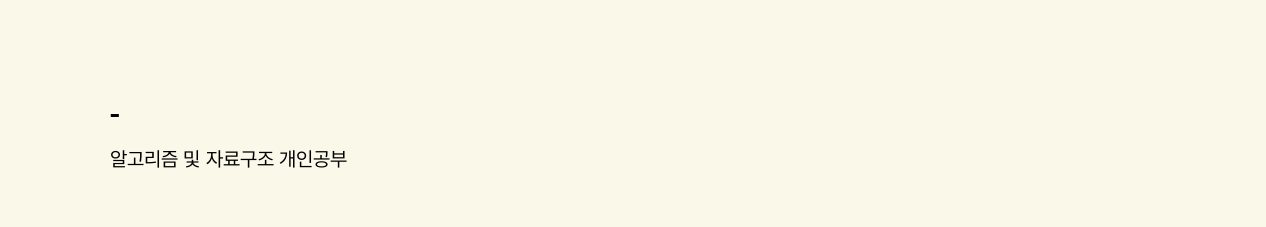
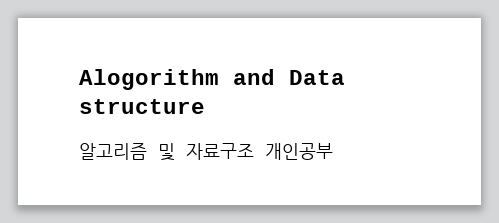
[110,114,120,124] - -> [79,69,345,90] [79,99,205,114] Alogorithm and Data structure

